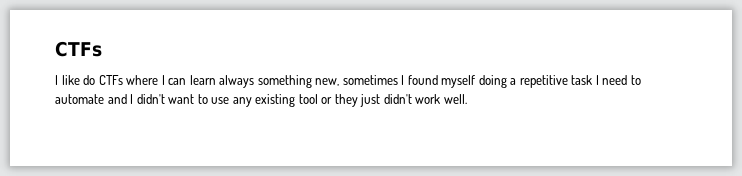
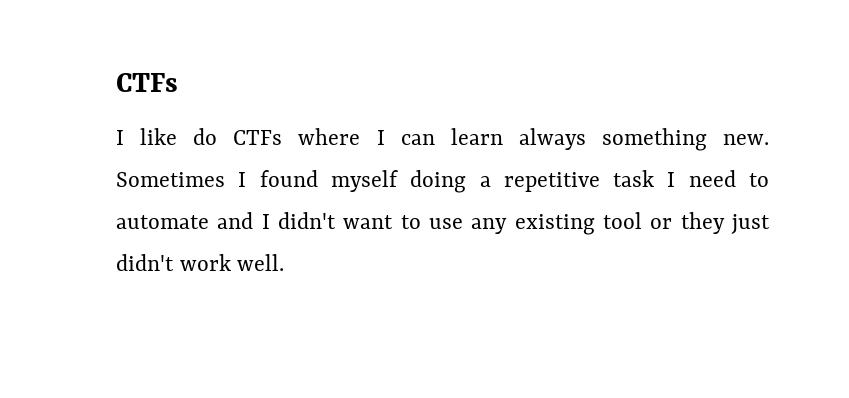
[315,75,398,86] new, sometimes -> [723,134,770,145] [116,172,225,187] new. Sometimes

